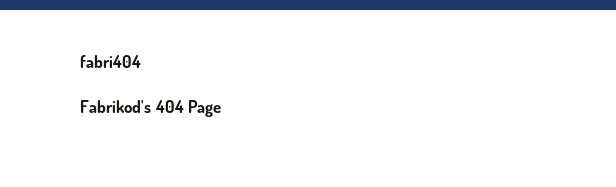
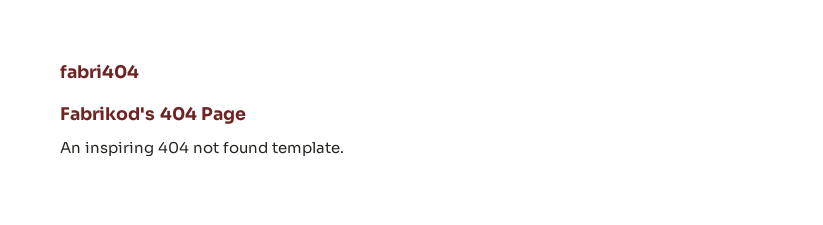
(222, 108) none -> [60,141,345,157] // An inspiring 404 not found template.

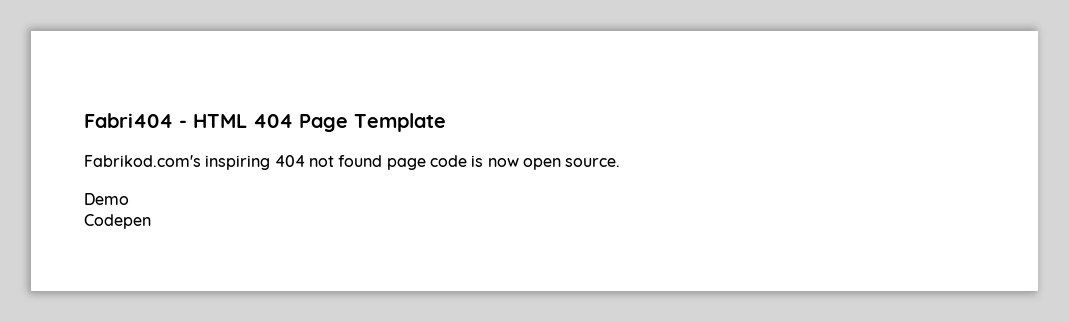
[60,64,139,79] [60,106,155,121] fabri404 // Fabrikod's -> [84,113,247,128] Fabri404 - HTML
[60,142,81,153] // An -> [354,113,446,132] [84,155,201,167] Template // Fabrikod.com's
[272,142,345,156] template. -> [386,155,621,170] [84,193,129,205] [84,214,151,229] page code is now open source. // Demo // Codepen

